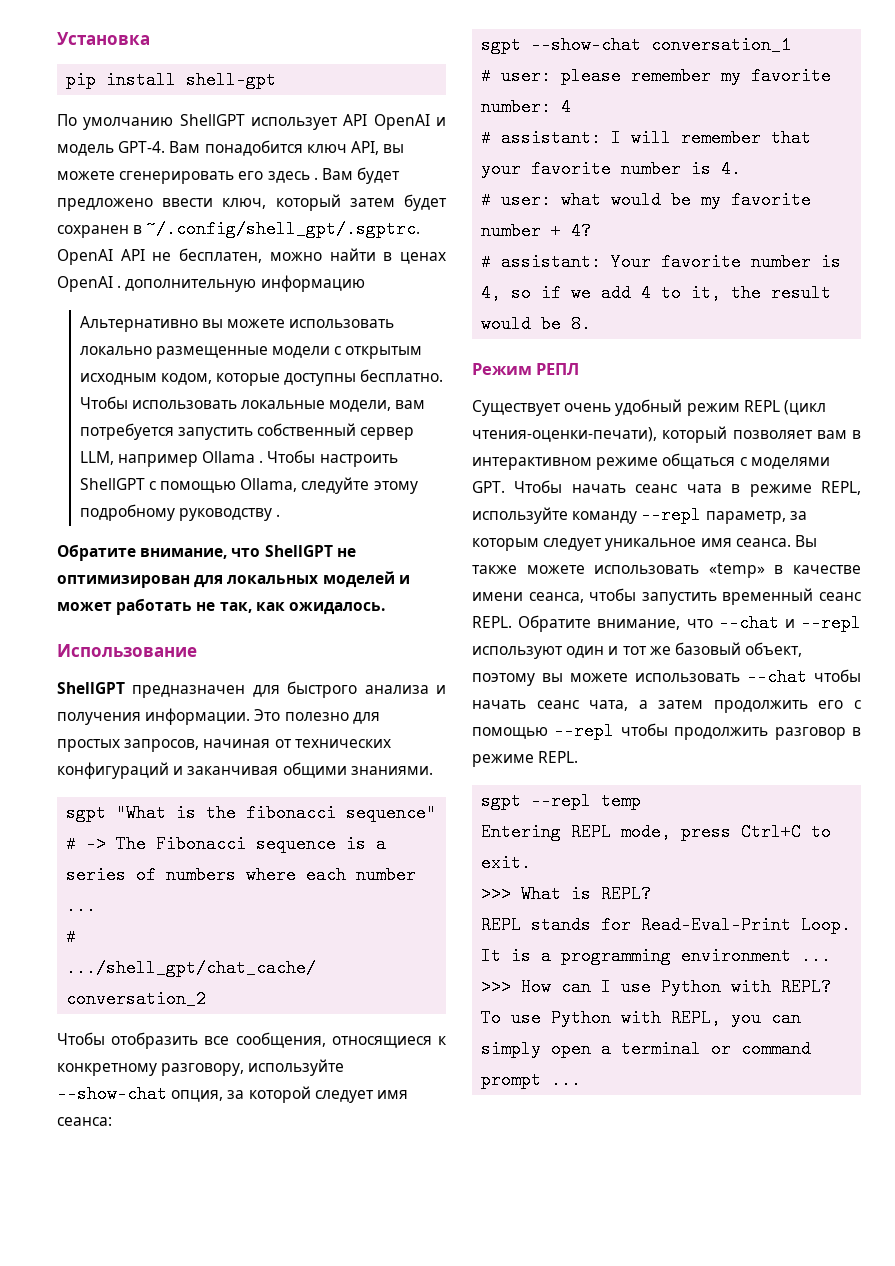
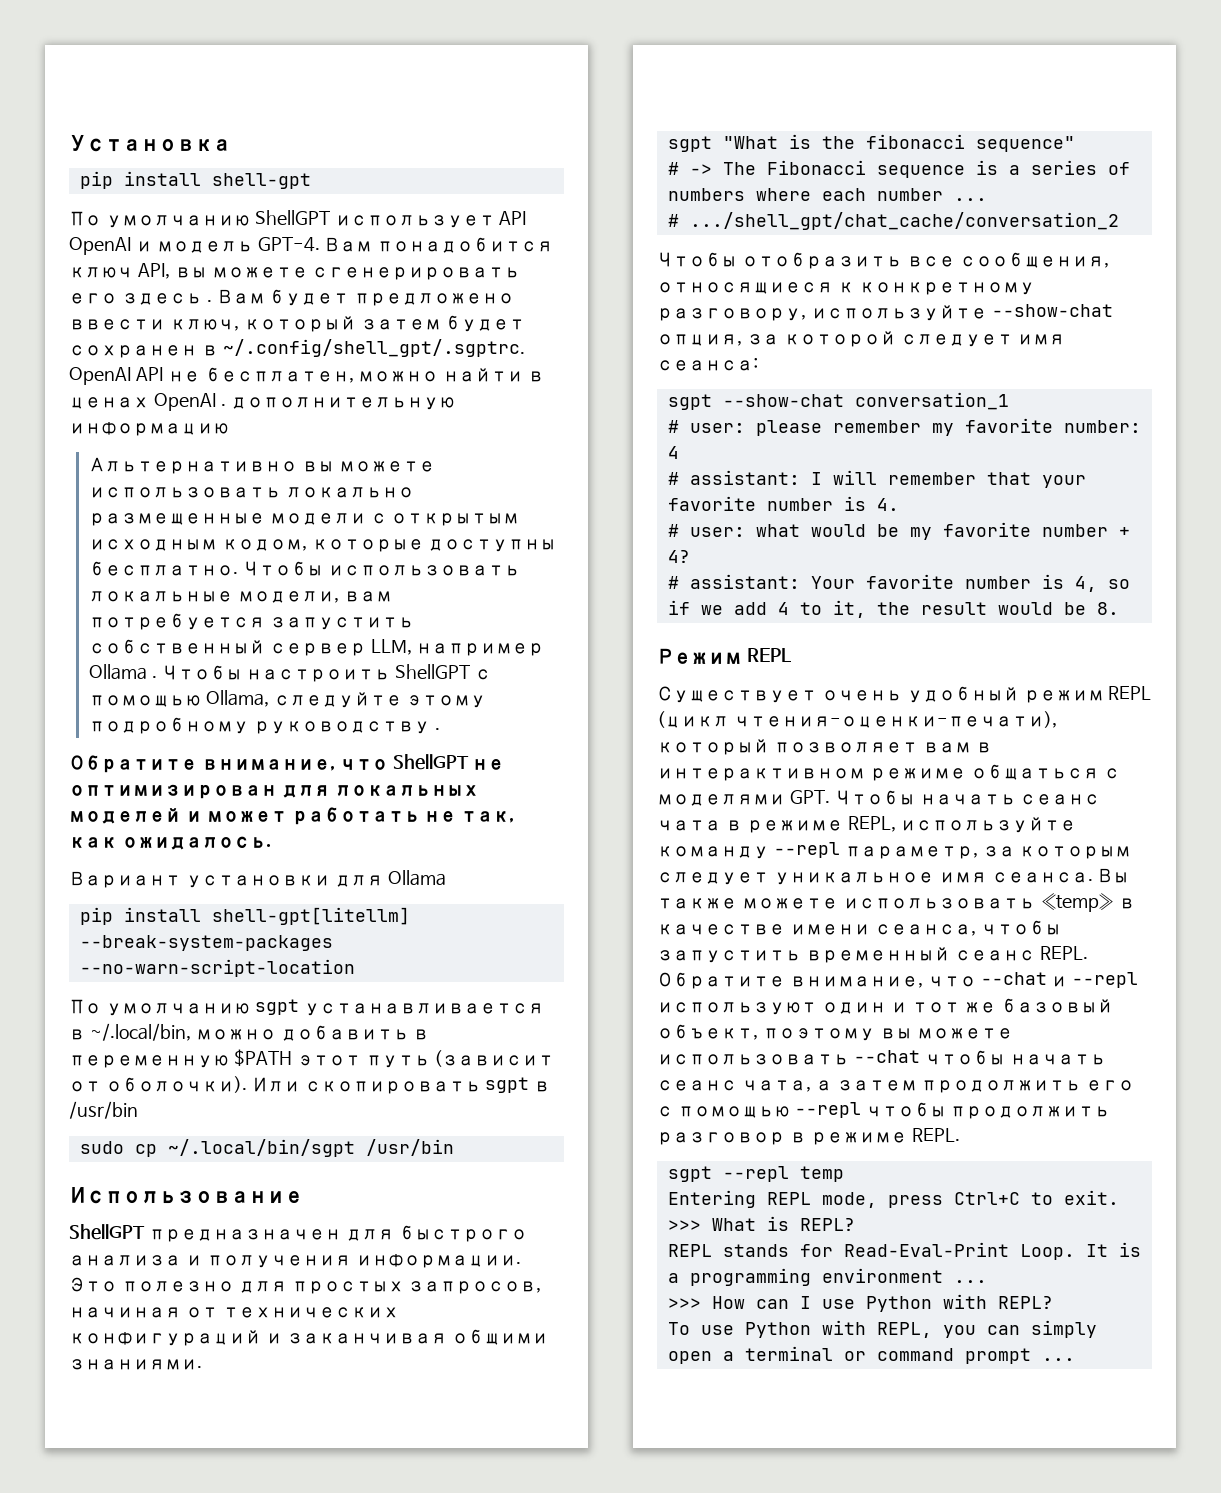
(385, 608) none -> [69,870,446,888] [79,907,410,925] [79,935,333,951] [79,959,355,977] [69,999,544,1016] [69,1023,430,1041] [69,1049,555,1068] [69,1076,551,1094] [69,1101,138,1119] [79,1139,454,1157] // Вариант установки для Ollama // pip install shell-gpt[litellm] --break-system-packages --no-warn-script-location // По умолчанию sgpt устанавливается в ~/.local/bin, можно добавить в переменную $PATH этот путь (зависит от оболочки). Или скопировать sgpt в /usr/bin // sudo cp ~/.local/bin/sgpt /usr/bin
[536,363,580,375] РЕПЛ -> [747,648,792,662] REPL

